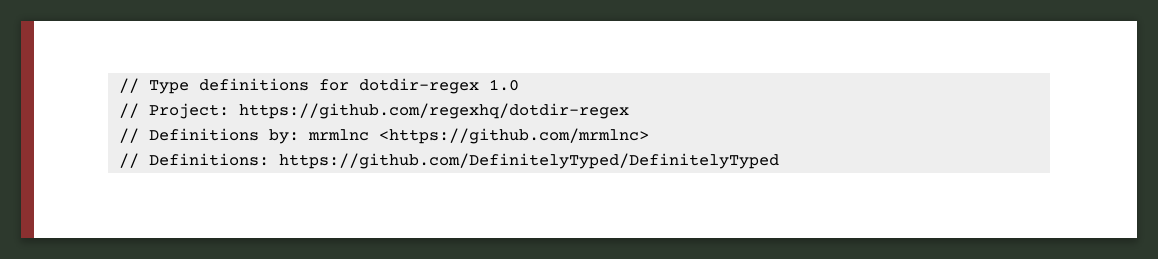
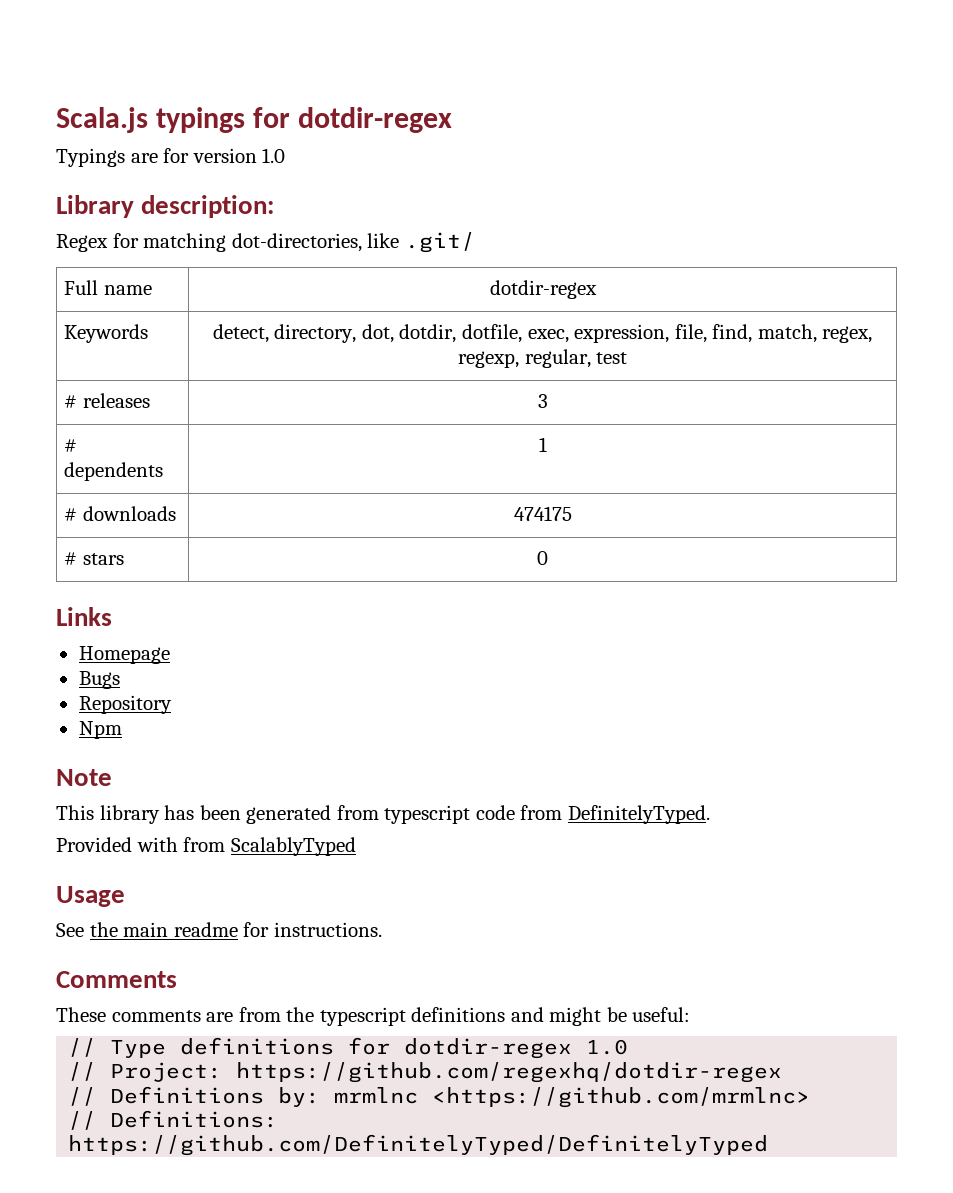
(118, 85) none -> [56,107,453,133] [56,148,286,167] [56,195,275,218] [56,232,475,253] [64,280,152,295] [489,280,597,299] [64,324,149,343] [212,324,873,343] [457,349,628,368] [64,393,150,408] [537,394,548,408] [64,439,78,452] [64,462,164,481] [538,437,547,452] [64,506,176,521] [513,506,572,521] [64,552,124,565] [537,551,548,565] [56,607,112,626] [78,646,170,664] [78,671,120,689] [78,695,172,714] [78,721,122,739] [56,769,112,786] [56,805,710,824] [56,837,356,856] [56,886,125,907] [56,922,382,937] [56,971,177,988] [56,1007,691,1026] Scala.js typings for dotdir-regex // Typings are for version 1.0 // Library description: // Regex for matching dot-directories, like .git/ // Full name | dotdir-regex // Keywords | detect, directory, dot, dotdir, dotfile, exec, expression, file, find, match, regex, regexp, regular, test // # releases | 3 // # dependents | 1 // # downloads | 474175 // # stars | 0 // Links // Homepage // Bugs // Repository // Npm // Note // This library has been generated from typescript code from DefinitelyTyped. // Provided with from ScalablyTyped // Usage // See the main readme for instructions. // Comments // These comments are from the typescript definitions and might be useful: //

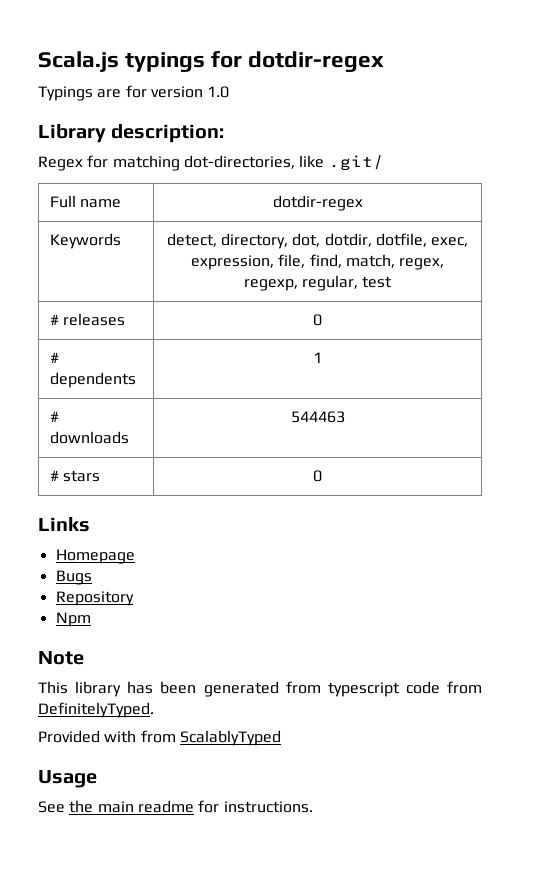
[537,394,548,408] 3 -> [313,314,322,326] 0
[513,506,572,521] 474175 -> [290,411,345,423] 544463
[56,971,177,988] [56,1007,691,1026] [68,1037,629,1059] [68,1062,783,1083] [68,1086,811,1108] [68,1110,279,1130] [68,1134,769,1156] // Comments // These comments are from the typescript definitions and might be useful: // // Type definitions for dotdir-regex 1.0 // // Project: https://github.com/regexhq/dotdir-regex // // Definitions by: mrmlnc <https://github.com/mrmlnc> // // Definitions: https://github.com/DefinitelyTyped/DefinitelyTyped -> (313, 807) none

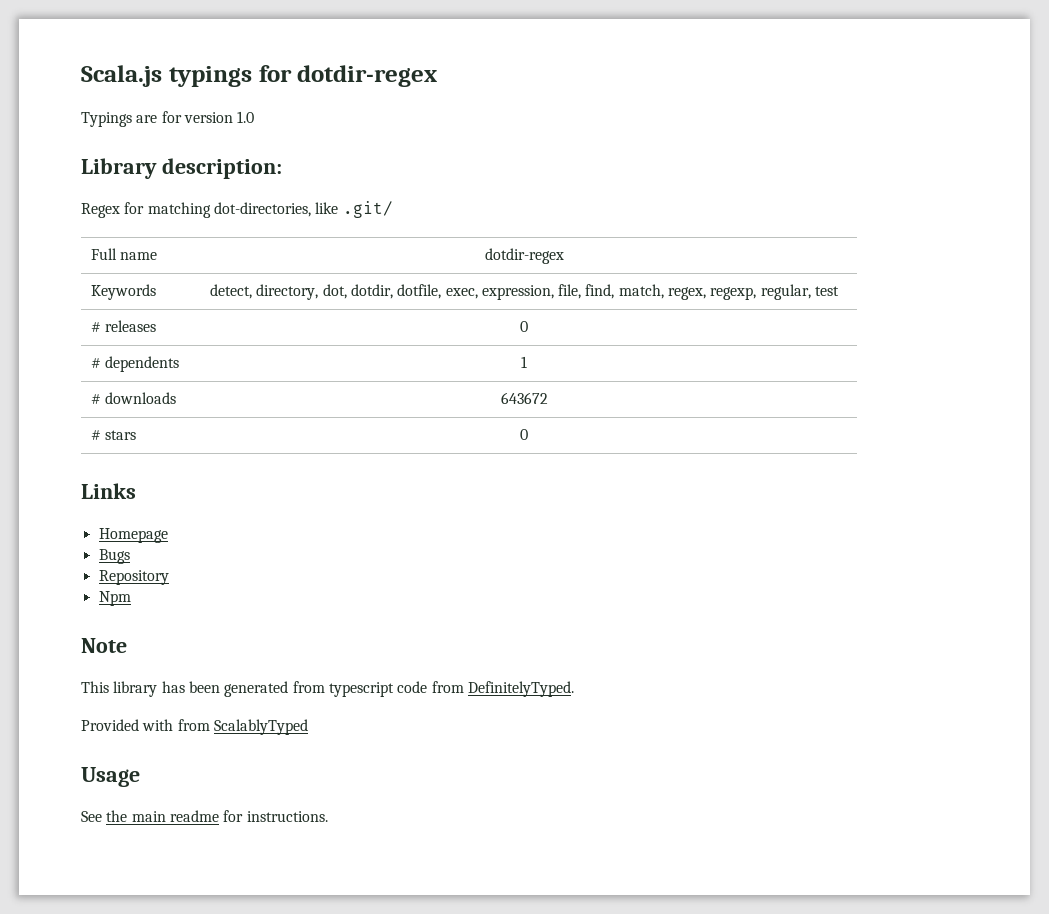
[290,411,345,423] 544463 -> [500,392,548,404] 643672

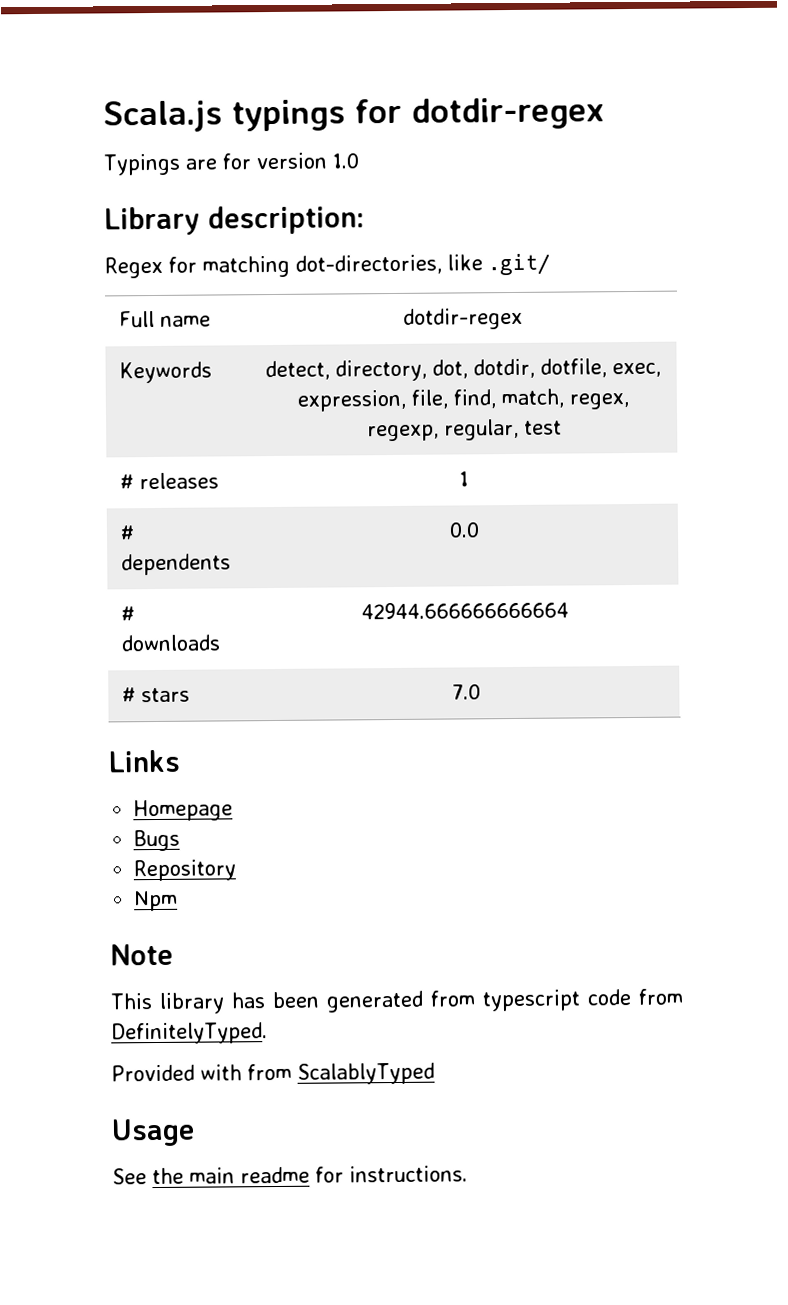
[520,321,528,332] 0 -> [459,471,469,487] 1
[521,356,527,368] 1 -> [449,522,480,538] 0.0
[500,392,548,404] 643672 -> [361,601,569,620] 42944.666666666664
[520,429,528,440] 0 -> [451,684,481,700] 7.0

